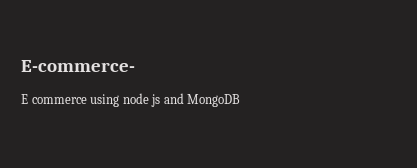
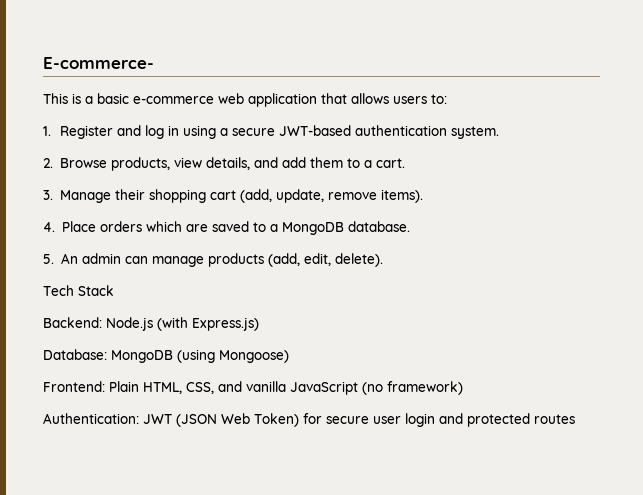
[21,93,241,107] E commerce using node js and MongoDB -> [43,93,447,107] [43,125,500,139] [43,157,406,171] [43,189,424,203] [43,221,410,235] [43,253,383,267] [43,285,114,296] [43,317,259,331] [43,349,289,363] [43,381,463,395] [43,413,575,427] This is a basic e-commerce web application that allows users to: // 1. Register and log in using a secure JWT-based authentication system. // 2. Browse products, view details, and add them to a cart. // 3. Manage their shopping cart (add, update, remove items). // 4. Place orders which are saved to a MongoDB database. // 5. An admin can manage products (add, edit, delete). // Tech Stack // Backend: Node.js (with Express.js) // Database: MongoDB (using Mongoose) // Frontend: Plain HTML, CSS, and vanilla JavaScript (no framework) // Authentication: JWT (JSON Web Token) for secure user login and protected routes

